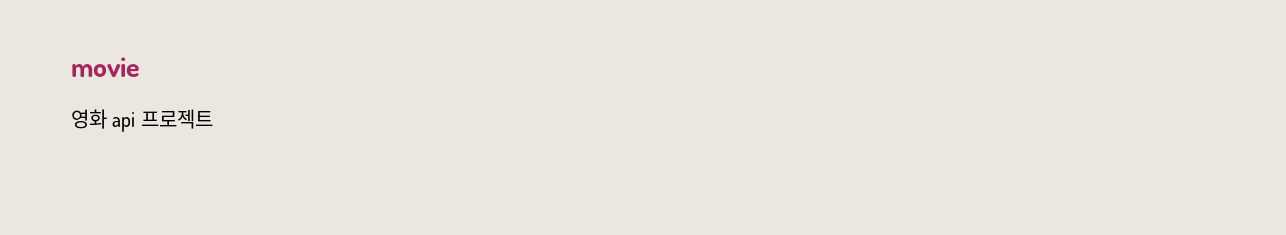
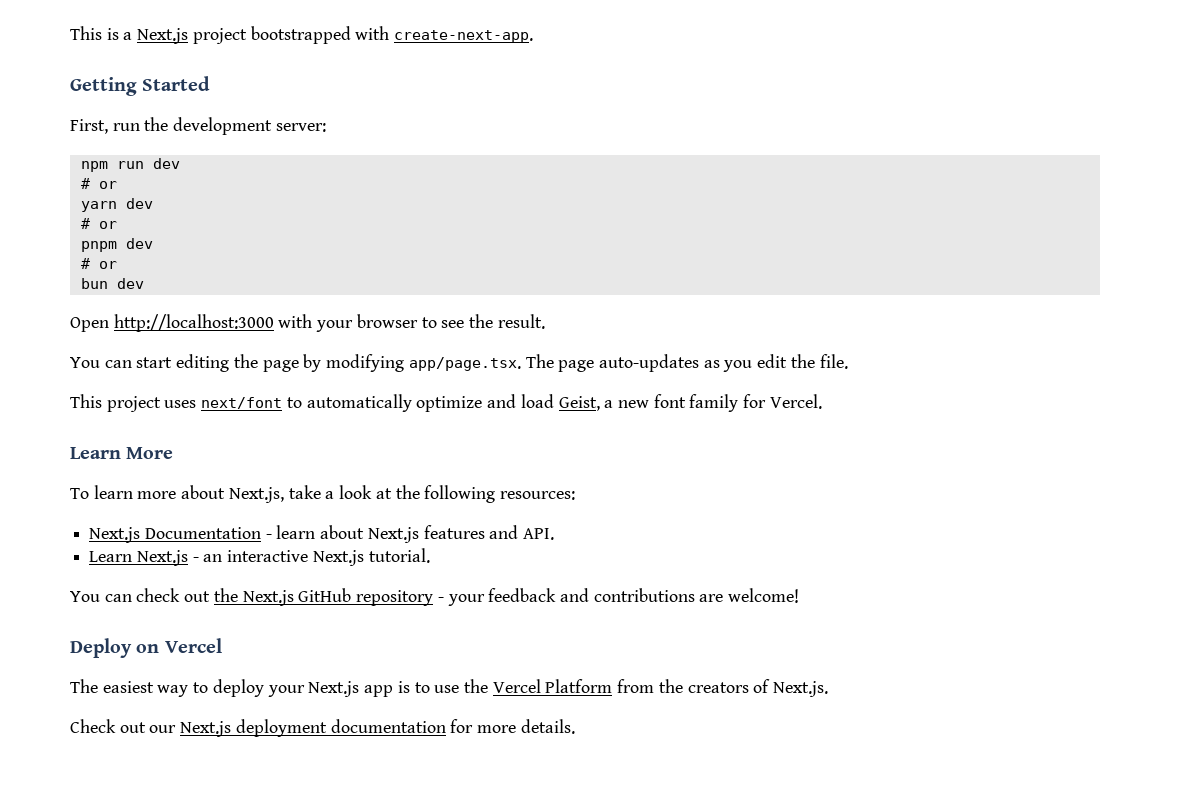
[71,57,140,77] [71,109,213,132] movie // 영화 api 프로젝트 -> [70,26,534,44] [70,76,211,96] [70,117,326,135] [80,158,180,172] [80,178,117,189] [80,198,153,212] [80,218,117,229] [80,238,153,252] [80,258,117,269] [80,278,144,289] [70,314,545,332] [70,354,848,372] [70,394,822,412] [70,447,174,459] [70,485,575,503] [89,525,555,543] [89,548,430,566] [70,588,800,606] [70,638,222,658] [70,679,829,697] [70,719,575,737] This is a Next.js project bootstrapped with create-next-app. // Getting Started // First, run the development server: // npm run dev // # or // yarn dev // # or // pnpm dev // # or // bun dev // Open http://localhost:3000 with your browser to see the result. // You can start editing the page by modifying app/page.tsx. The page auto-updates as you edit the file. // This project uses next/font to automatically optimize and load Geist, a new font family for Vercel. // Learn More // To learn more about Next.js, take a look at the following resources: // Next.js Documentation - learn about Next.js features and API. // Learn Next.js - an interactive Next.js tutorial. // You can check out the Next.js GitHub repository - your feedback and contributions are welcome! // Deploy on Vercel // The easiest way to deploy your Next.js app is to use the Vercel Platform from the creators of Next.js. // Check out our Next.js deployment documentation for more details.

